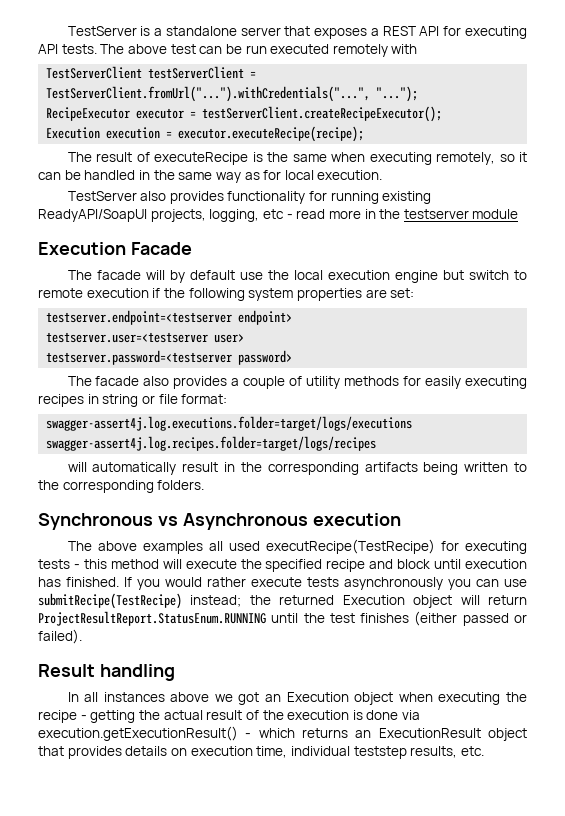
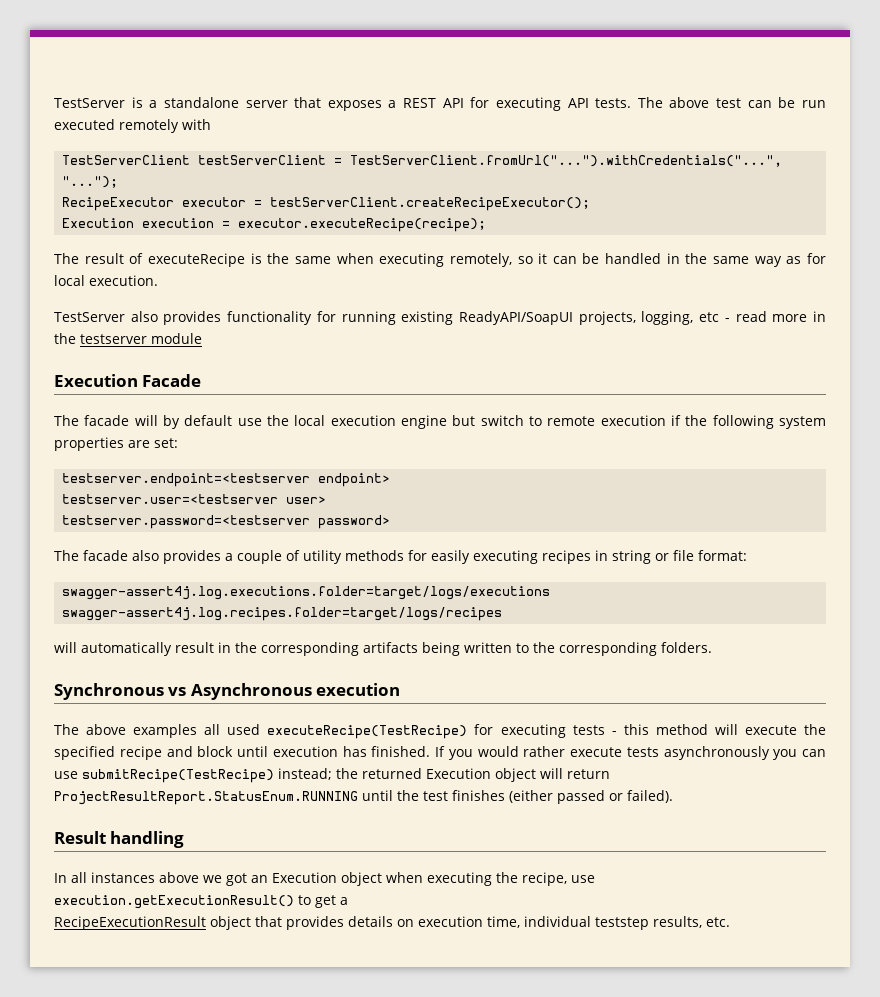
[265,539,435,554] executRecipe(TestRecipe) -> [267,725,468,739] executeRecipe(TestRecipe)
[38,710,421,723] [38,726,481,741] recipe - getting the actual result of the execution is done via execution.getExecutionResult() - which returns an ExecutionResult -> [522,872,595,886] [54,895,348,909] [54,916,206,930] recipe, use execution.getExecutionResult() to get a // RecipeExecutionResult

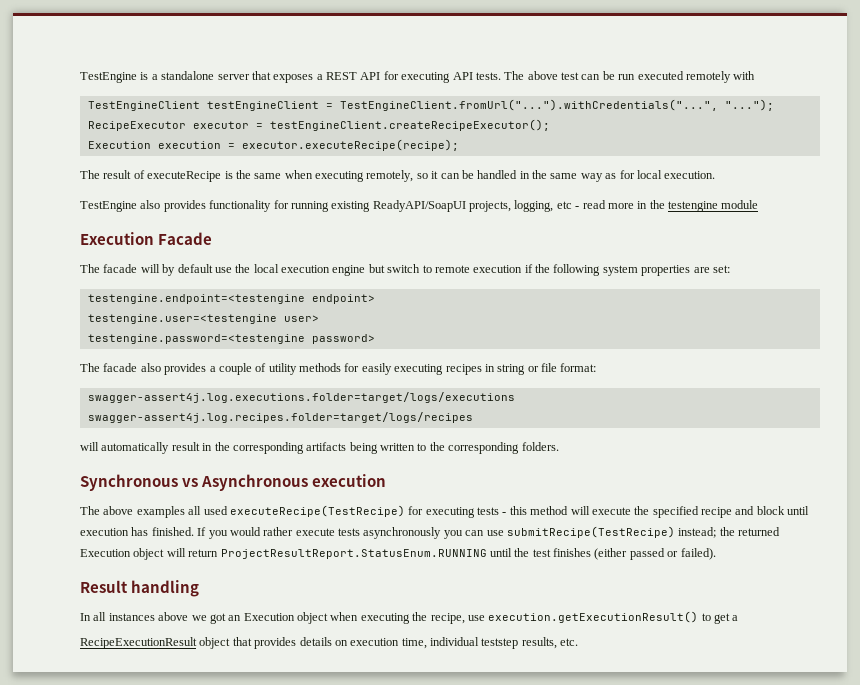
[54,98,125,108] TestServer -> [80,72,137,83] TestEngine
[62,155,783,167] TestServerClient testServerClient = TestServerClient.fromUrl("...").withCredentials("...", -> [87,99,718,111] TestEngineClient testEngineClient = TestEngineClient.fromUrl("...").withCredentials("...",
[270,197,591,211] testServerClient.createRecipeExecutor(); -> [269,119,550,131] testEngineClient.createRecipeExecutor();
[54,312,125,322] TestServer -> [80,201,137,212] TestEngine
[80,334,147,344] testserver -> [668,201,718,212] testengine
[62,473,311,487] testserver.endpoint=<testserver -> [87,294,305,304] testengine.endpoint=<testengine
[62,494,279,504] testserver.user=<testserver -> [87,314,277,324] testengine.user=<testengine
[62,515,311,529] testserver.password=<testserver -> [87,334,305,344] testengine.password=<testengine

